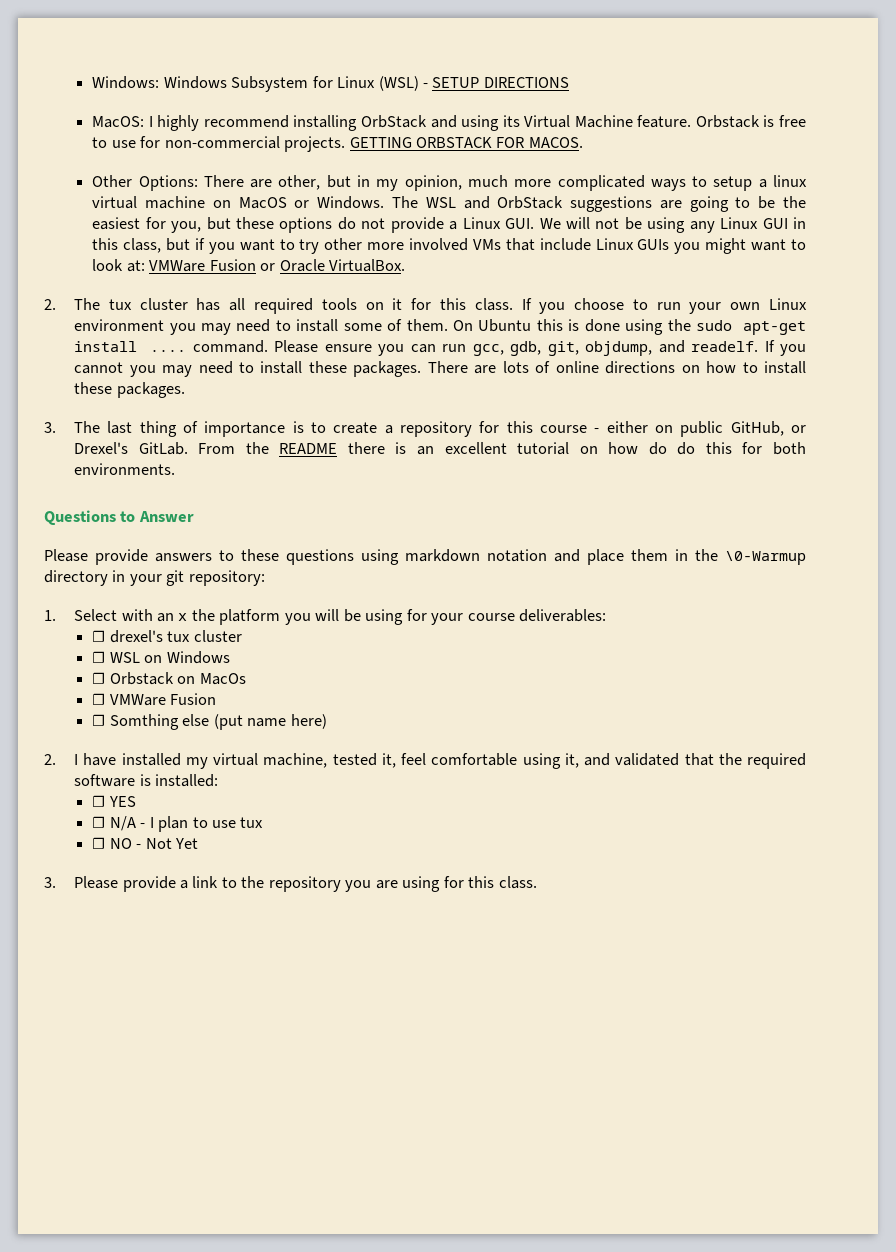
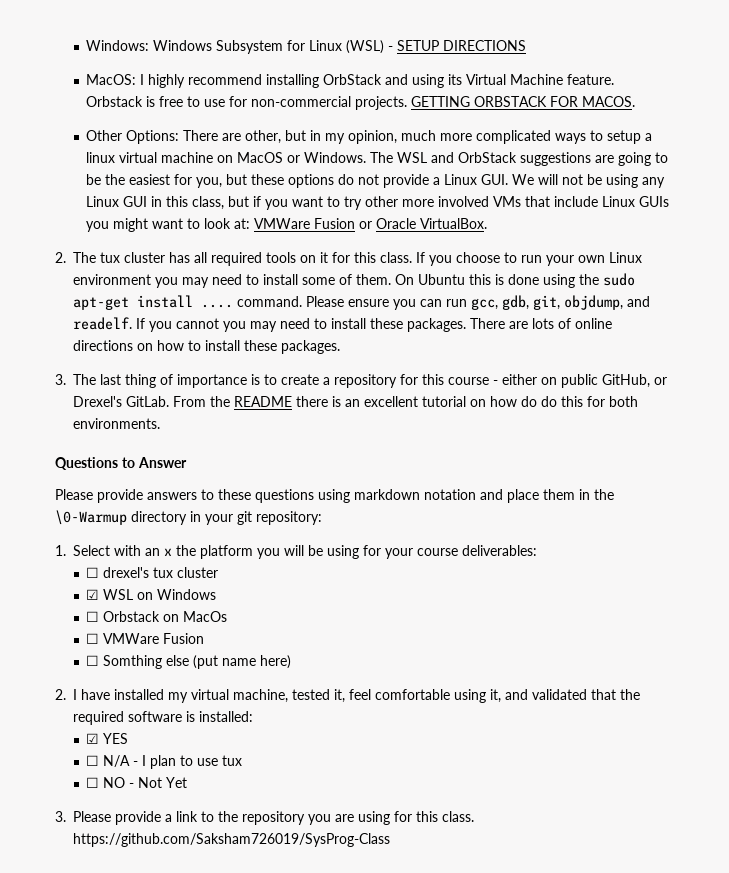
[92,651,106,663] ☐ -> [86,589,100,600] ☑
[92,795,106,807] ☐ -> [86,733,100,744] ☑
(537, 882) none -> [73,833,390,847] https://github.com/Saksham726019/SysProg-Class

